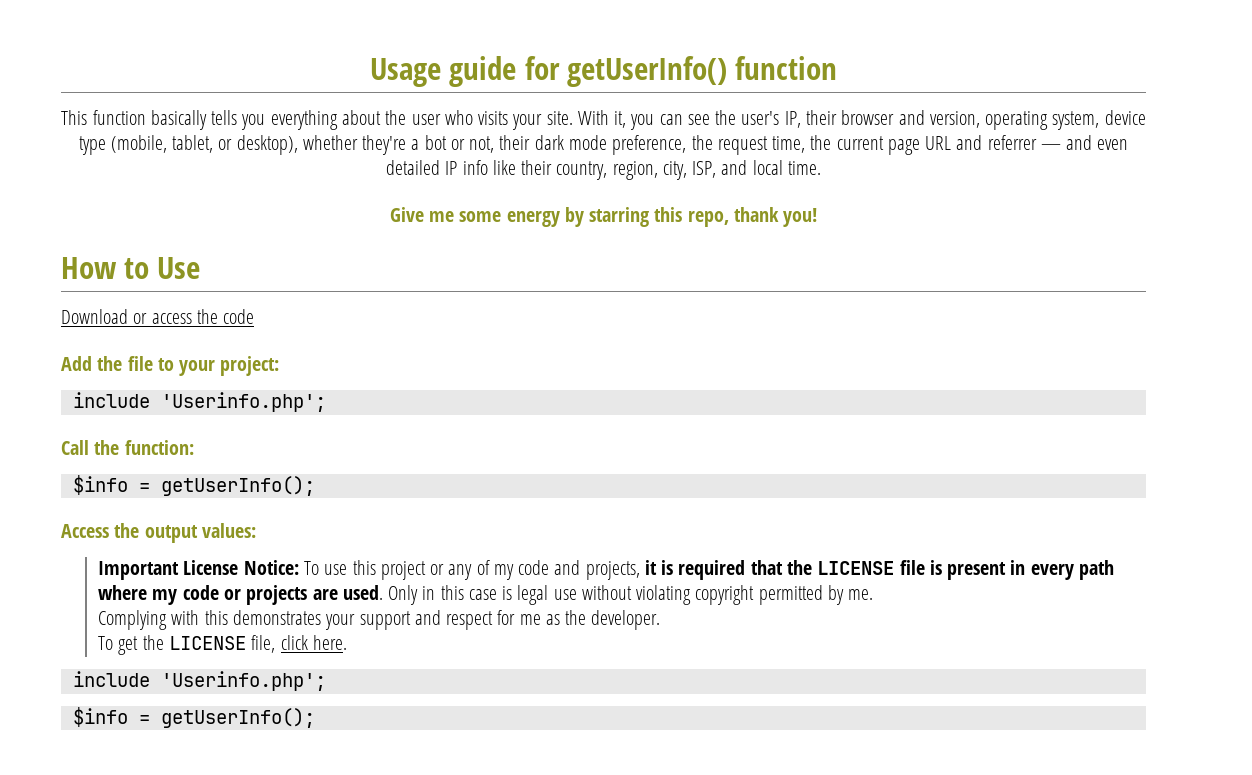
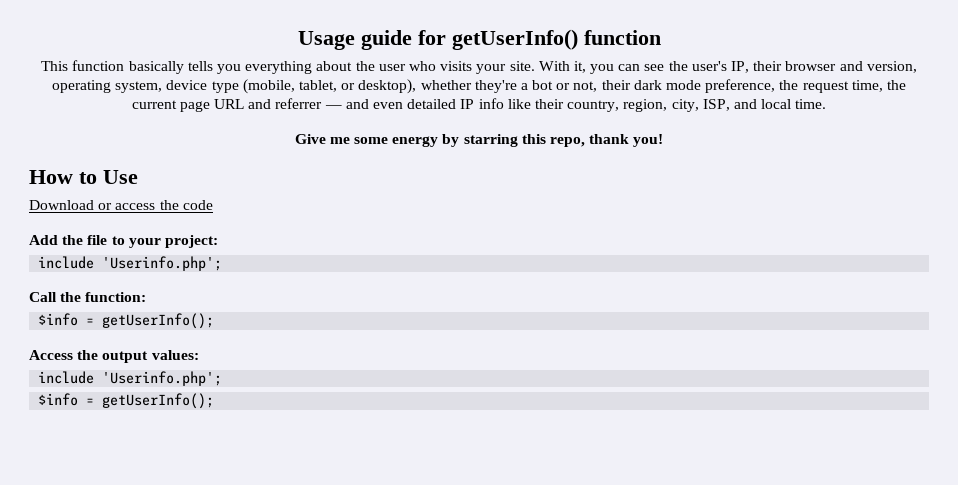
[98,560,1114,580] [98,585,874,605] [98,610,661,630] [98,635,347,655] // Important License Notice: To use this project or any of my code and projects, it is required that the LICENSE file is present in every path where my code or projects are used. Only in this case is legal use without violating copyright permitted by me. // Complying with this demonstrates your support and respect for me as the developer. // To get the LICENSE file, click here. -> (199, 355) none

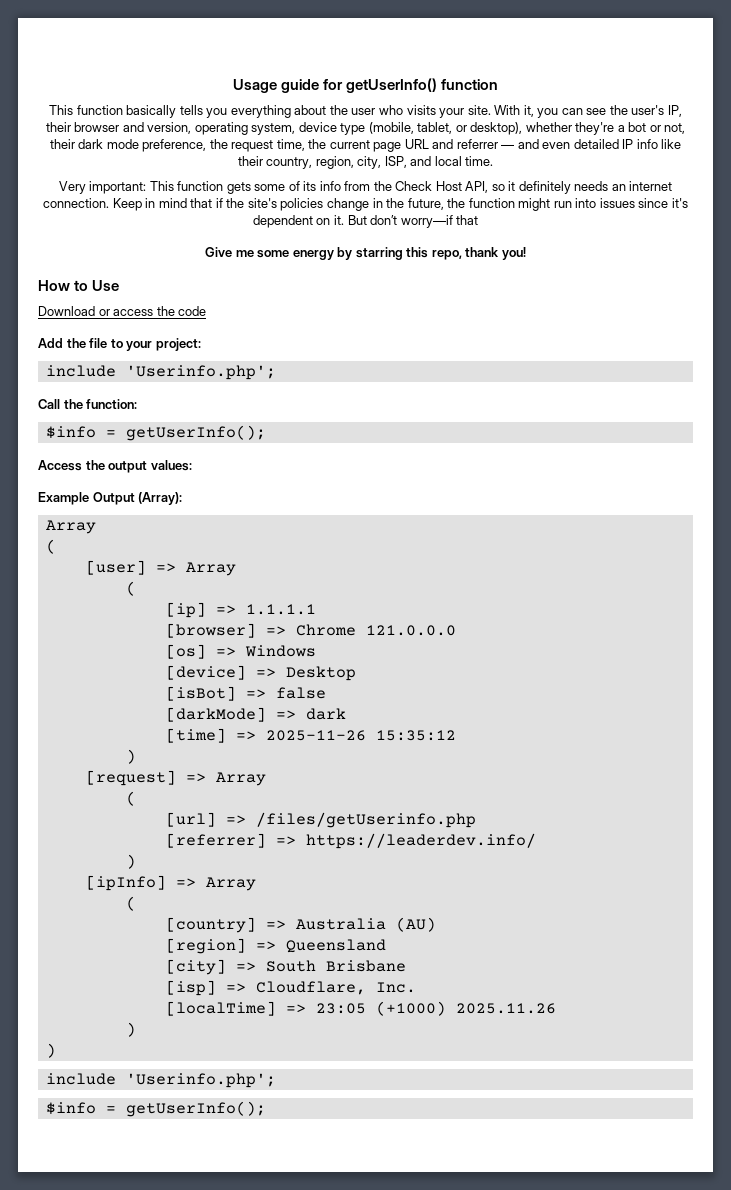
(827, 104) none -> [58,181,673,194] [43,198,688,211] [252,215,479,228] // Very important: This function gets some of its info from the Check Host API, so it definitely needs an internet connection. Keep in mind that if the site's policies change in the future, the function might run into issues since it's dependent on it. But don’t worry—if that
(199, 355) none -> [38,492,183,505] [45,520,96,534] [45,539,56,554] [85,560,236,576] [125,581,136,596] [165,602,316,618] [165,623,456,638] [165,644,316,659] [165,665,356,681] [165,686,326,701] [165,707,346,722] [165,728,456,743] [125,749,136,764] [85,770,266,786] [125,791,136,806] [165,812,476,828] [165,833,536,849] [125,854,136,869] [85,875,256,891] [125,896,136,911] [165,917,436,933] [165,938,386,954] [165,959,406,975] [165,980,416,996] [165,1001,556,1016] [125,1022,136,1037] [45,1043,56,1058] // Example Output (Array): // Array // ( // [user] => Array // ( // [ip] => 1.1.1.1 // [browser] => Chrome 121.0.0.0 // [os] => Windows // [device] => Desktop // [isBot] => false // [darkMode] => dark // [time] => 2025-11-26 15:35:12 // ) // [request] => Array // ( // [url] => /files/getUserinfo.php // [referrer] => https://leaderdev.info/ // ) // [ipInfo] => Array // ( // [country] => Australia (AU) // [region] => Queensland // [city] => South Brisbane // [isp] => Cloudflare, Inc. // [localTime] => 23:05 (+1000) 2025.11.26 // ) // )

